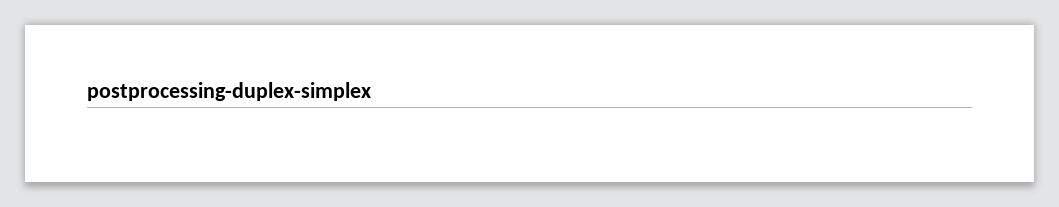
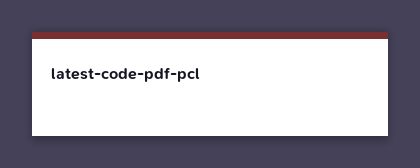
[87,82,371,101] postprocessing-duplex-simplex -> [51,67,200,82] latest-code-pdf-pcl

